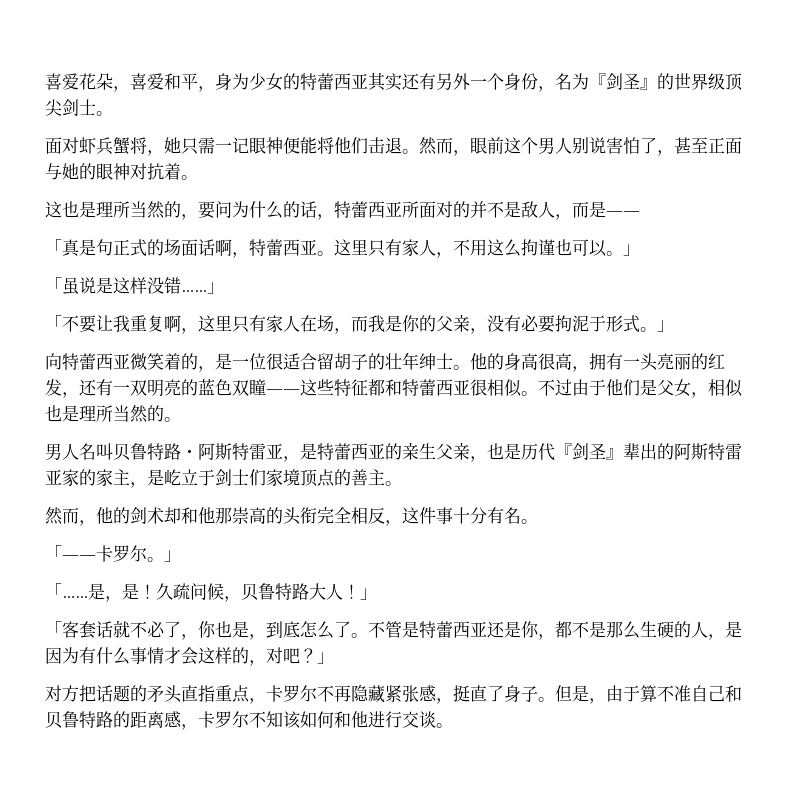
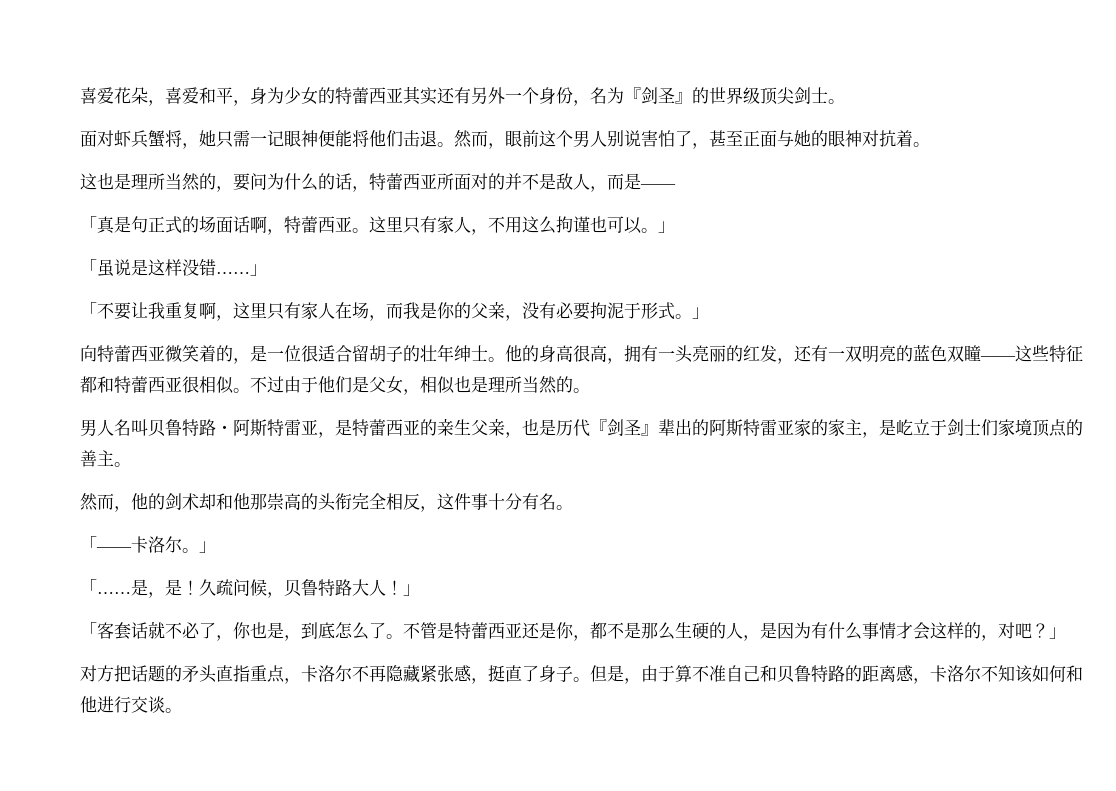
[113,545,130,562] 罗 -> [148,536,165,553] 洛
[283,685,300,702] 罗 -> [318,665,335,682] 洛
[215,711,232,728] 罗 -> [947,665,964,682] 洛

